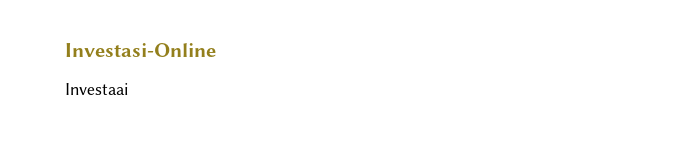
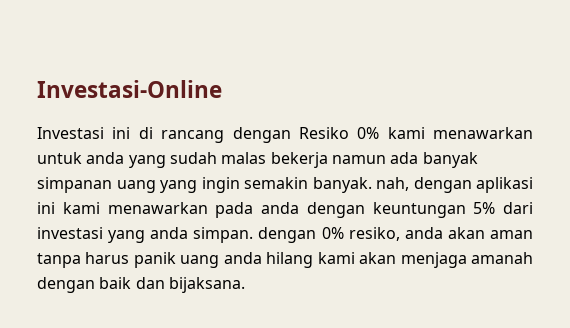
[65,83,129,95] Investaai -> [37,127,533,143] [37,152,478,168] [37,177,533,193] [37,202,533,218] [37,227,533,243] [37,252,534,268] [37,277,245,293] Investasi ini di rancang dengan Resiko 0% kami menawarkan untuk anda yang sudah malas bekerja namun ada banyak simpanan uang yang ingin semakin banyak. nah, dengan aplikasi ini kami menawarkan pada anda dengan keuntungan 5% dari investasi yang anda simpan. dengan 0% resiko, anda akan aman tanpa harus panik uang anda hilang kami akan menjaga amanah dengan baik dan bijaksana.

